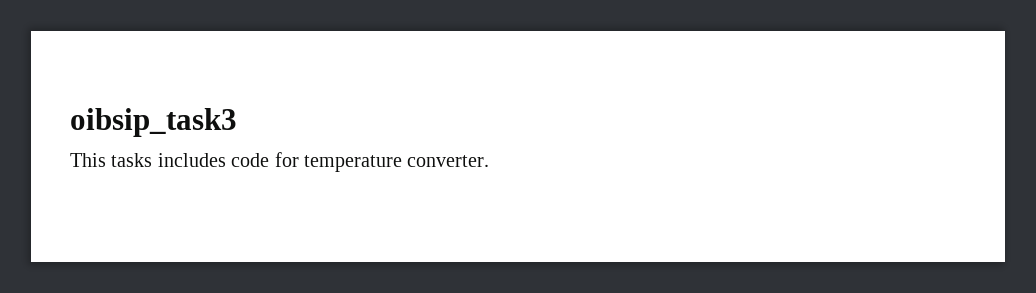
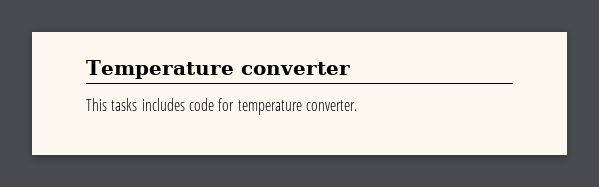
[70,108,237,137] oibsip_task3 -> [86,60,350,79] Temperature converter

